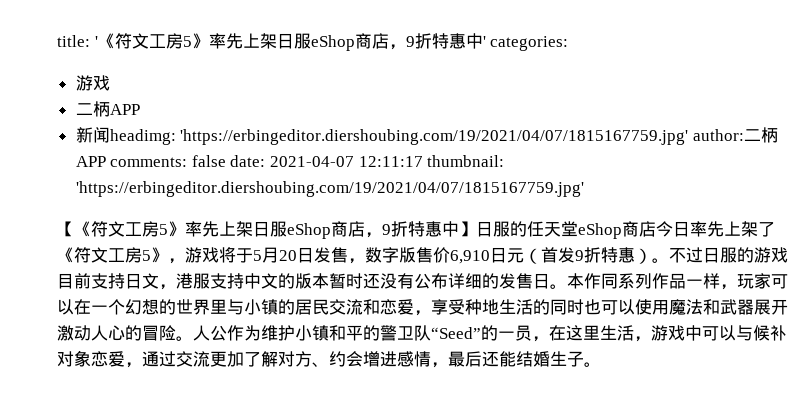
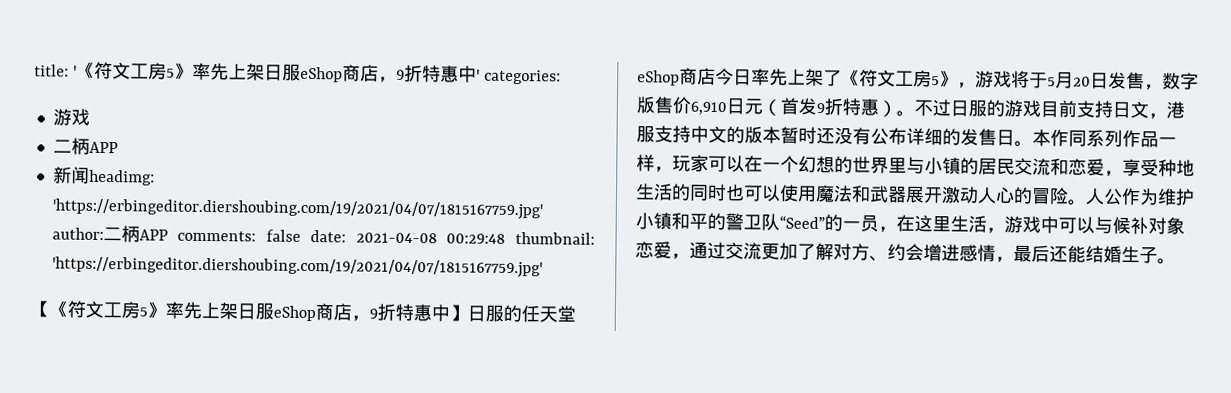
[270,156,423,167] 2021-04-07 12:11:17 -> [355,232,506,244] 2021-04-08 00:29:48

